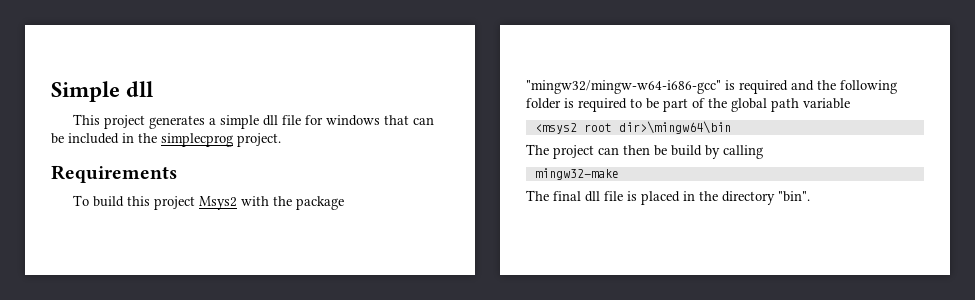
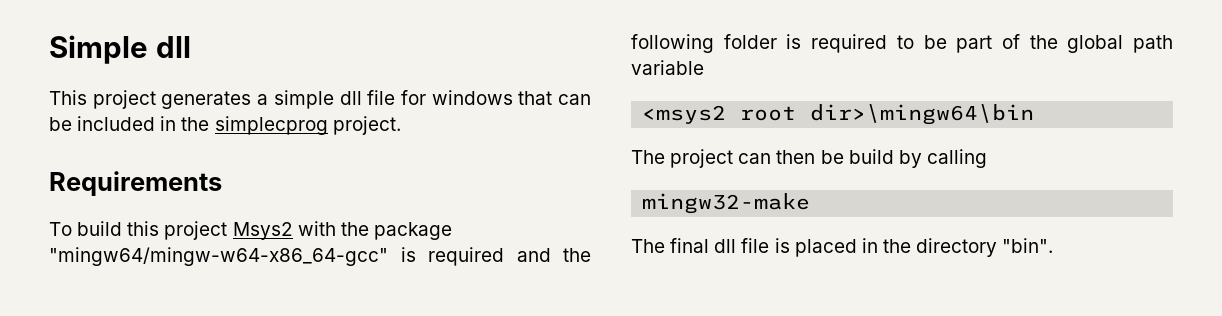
[526,80,721,94] "mingw32/mingw-w64-i686-gcc" -> [49,247,388,266] "mingw64/mingw-w64-x86_64-gcc"

